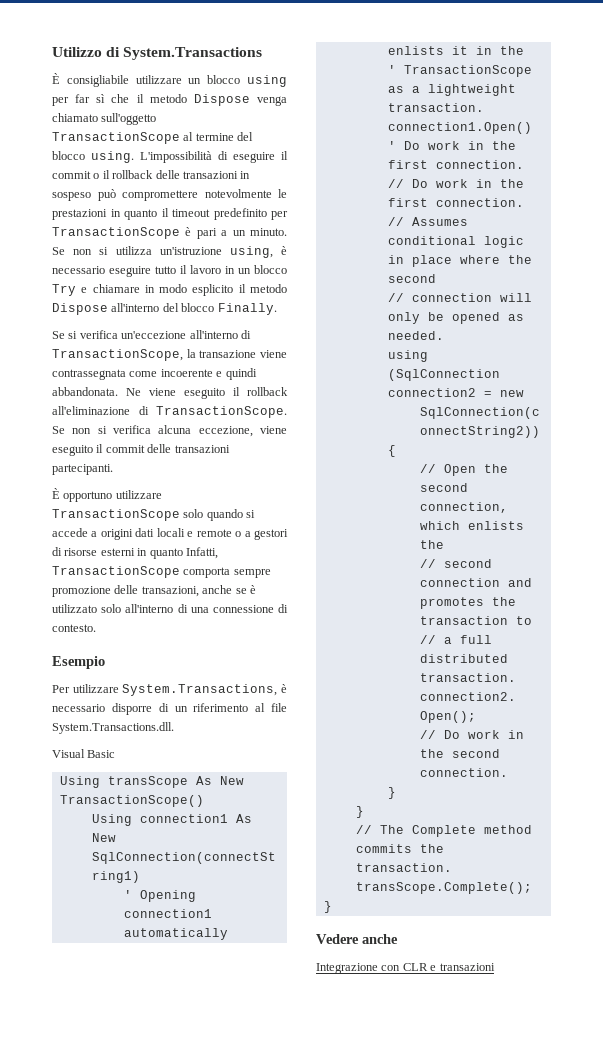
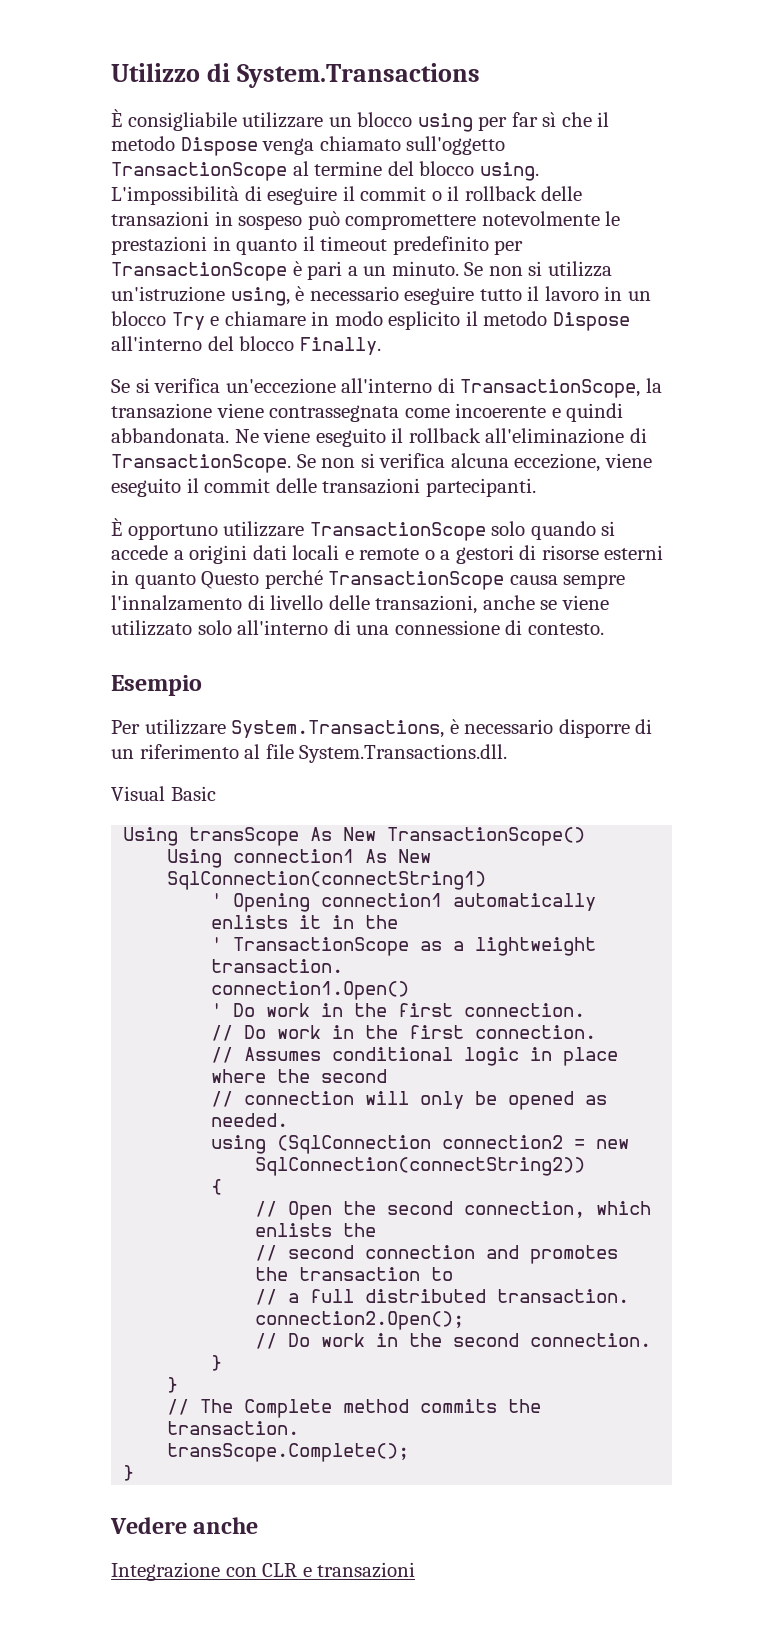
[185,547,218,559] [52,566,271,578] [52,586,111,597] Infatti, TransactionScope comporta sempre promozione -> [201,570,626,590] [111,595,324,611] Questo perché TransactionScope causa sempre l'innalzamento di livello
[249,585,256,594] è -> [561,595,609,610] viene

